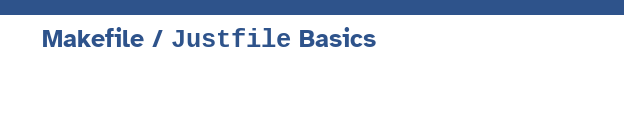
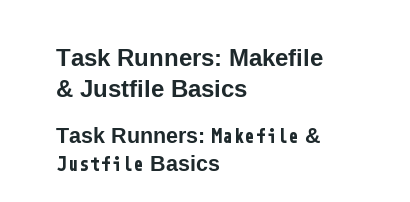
[42,27,163,47] Makefile / -> [56,49,323,66] [56,80,247,97] [56,127,321,143] Task Runners: Makefile & Justfile Basics // Task Runners: Makefile &

